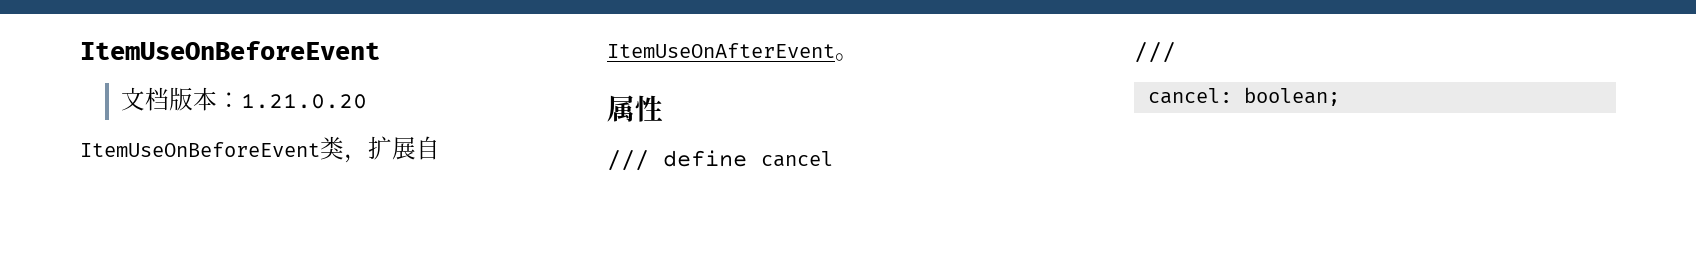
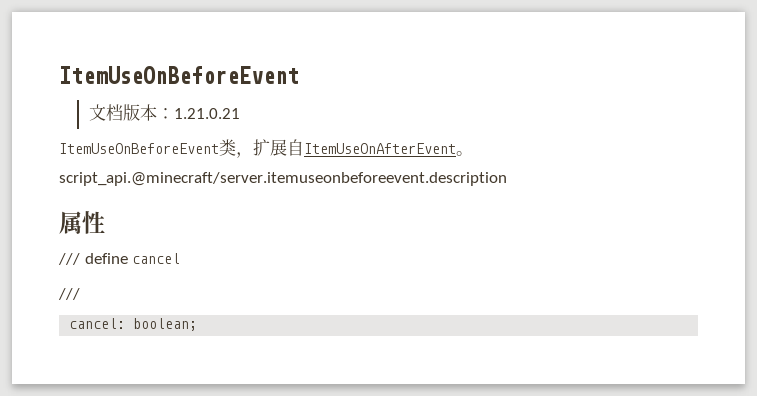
[241,93,368,109] 1.21.0.20 -> [173,108,240,119] 1.21.0.21
(859, 57) none -> [59,172,507,186] script_api.@minecraft/server.itemuseonbeforeevent.description

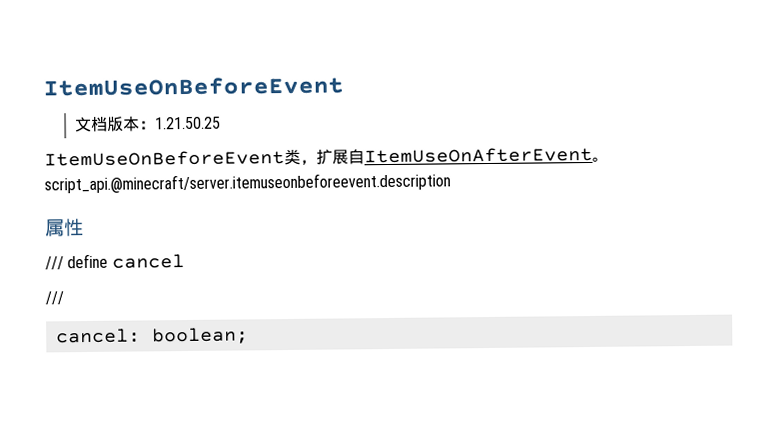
[173,108,240,119] 1.21.0.21 -> [155,116,222,130] 1.21.50.25

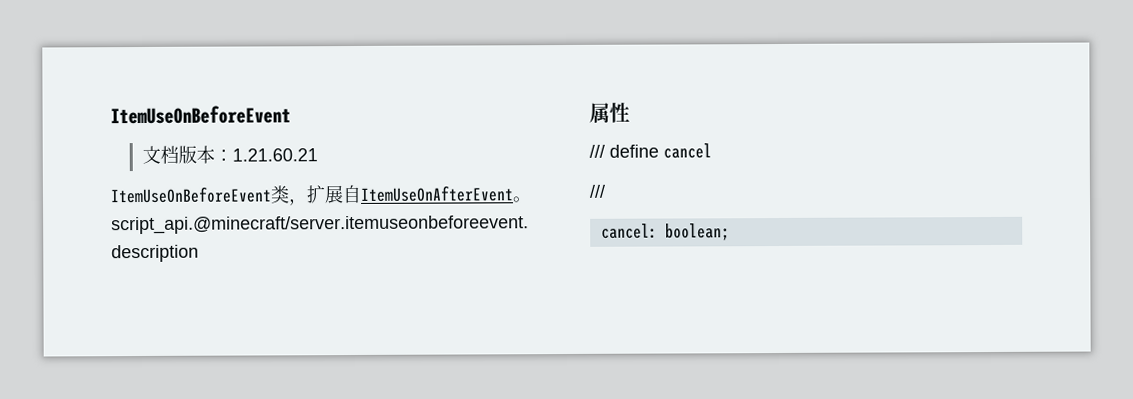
[155,116,222,130] 1.21.50.25 -> [231,148,318,162] 1.21.60.21

